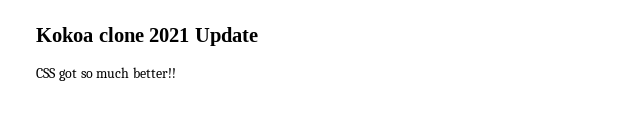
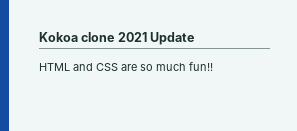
[36,68,77,81] CSS got -> [39,63,137,71] HTML and CSS are
[133,67,177,78] better!! -> [189,62,213,71] fun!!

